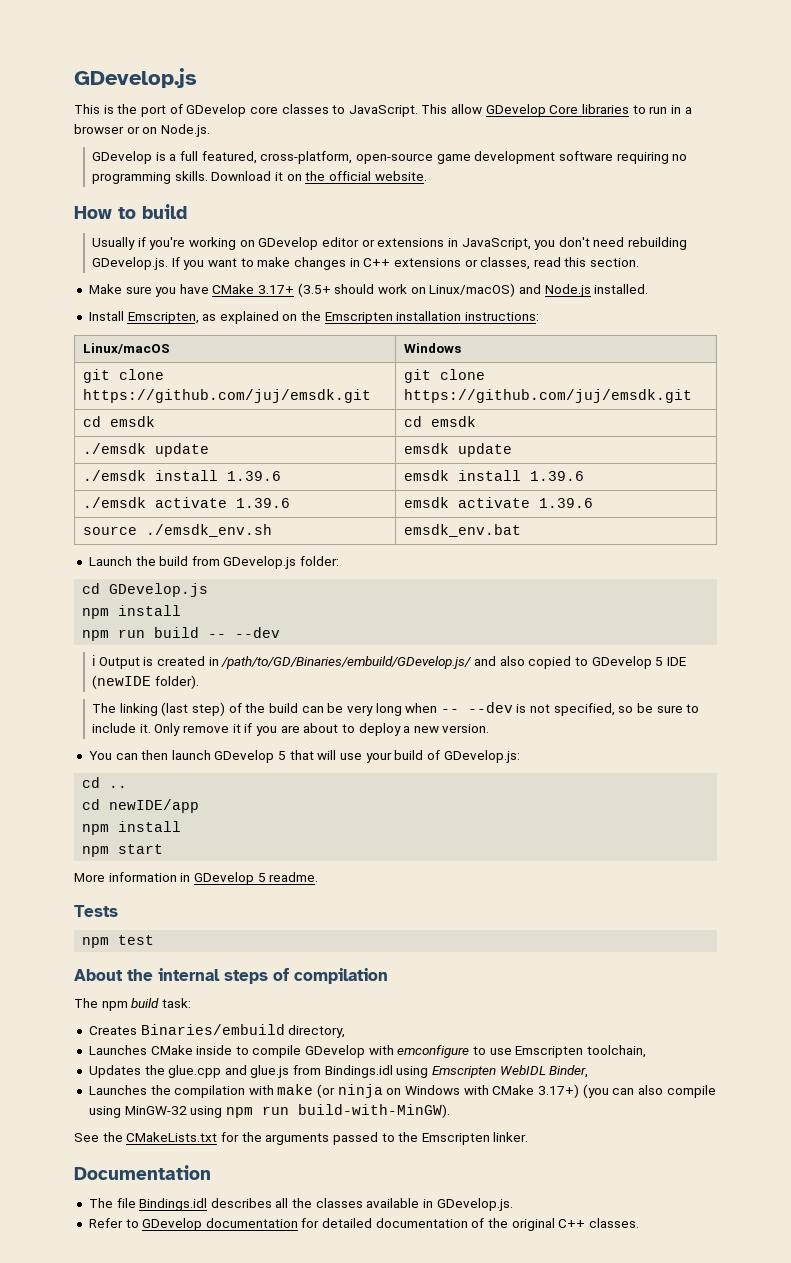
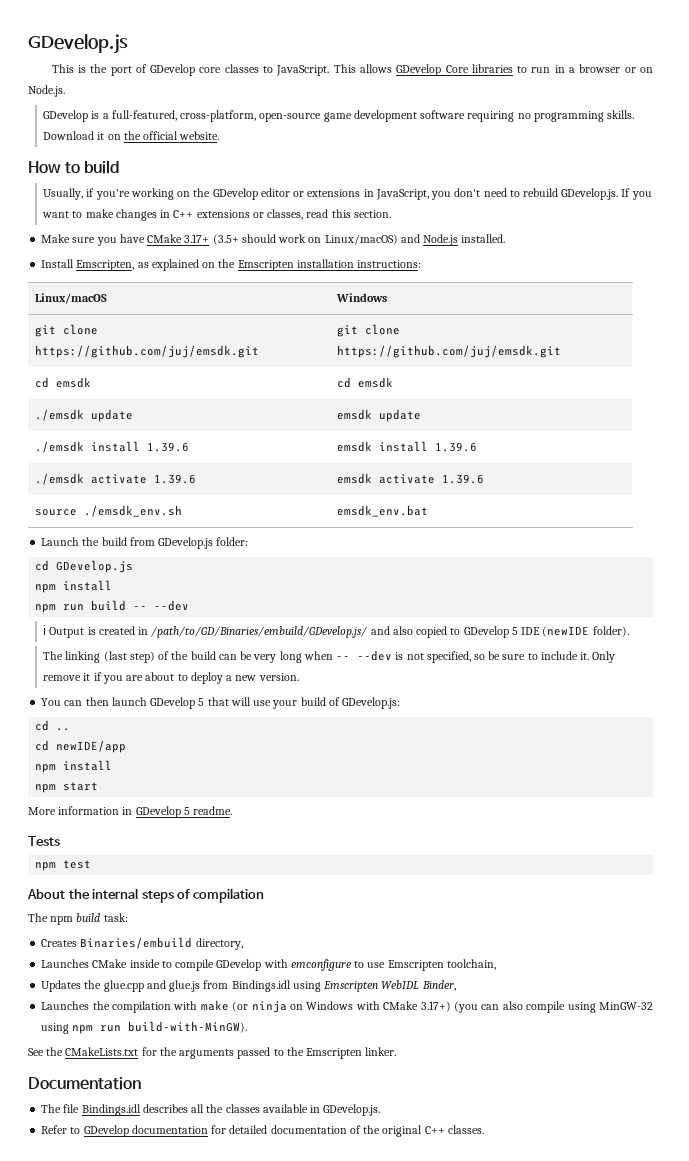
[451,104,483,114] allow -> [359,64,392,73] allows
[179,151,257,164] full featured, -> [111,110,177,121] full-featured,
[92,237,136,250] Usually -> [43,188,84,200] Usually,
(255, 243) none -> [193,188,211,197] the
[628,237,688,250] rebuilding -> [509,188,558,197] to rebuild

